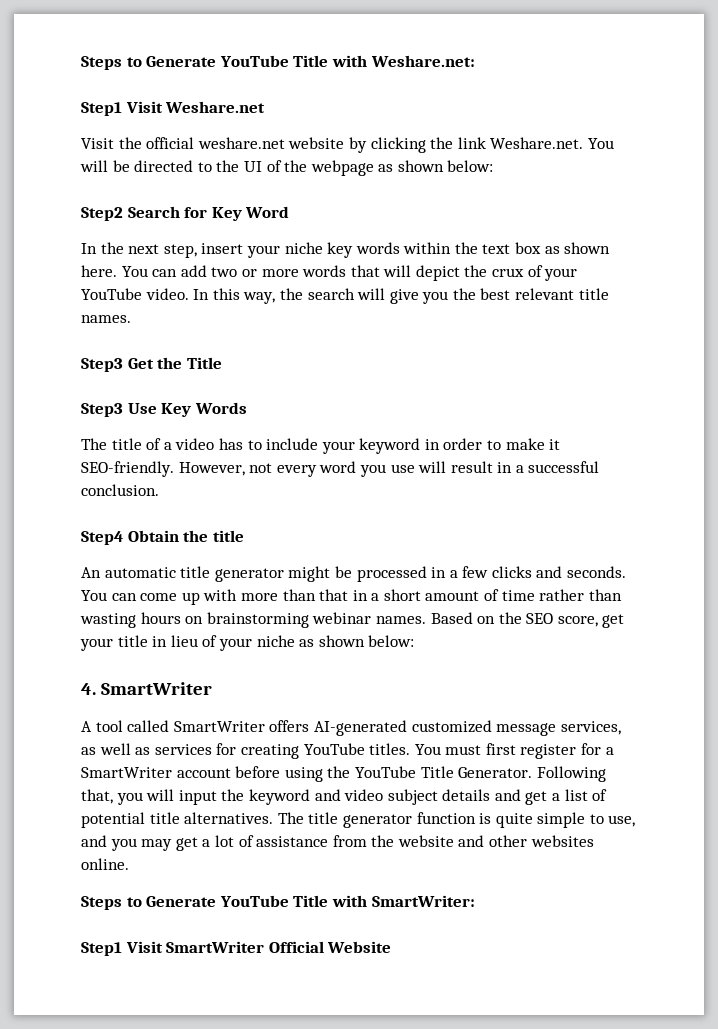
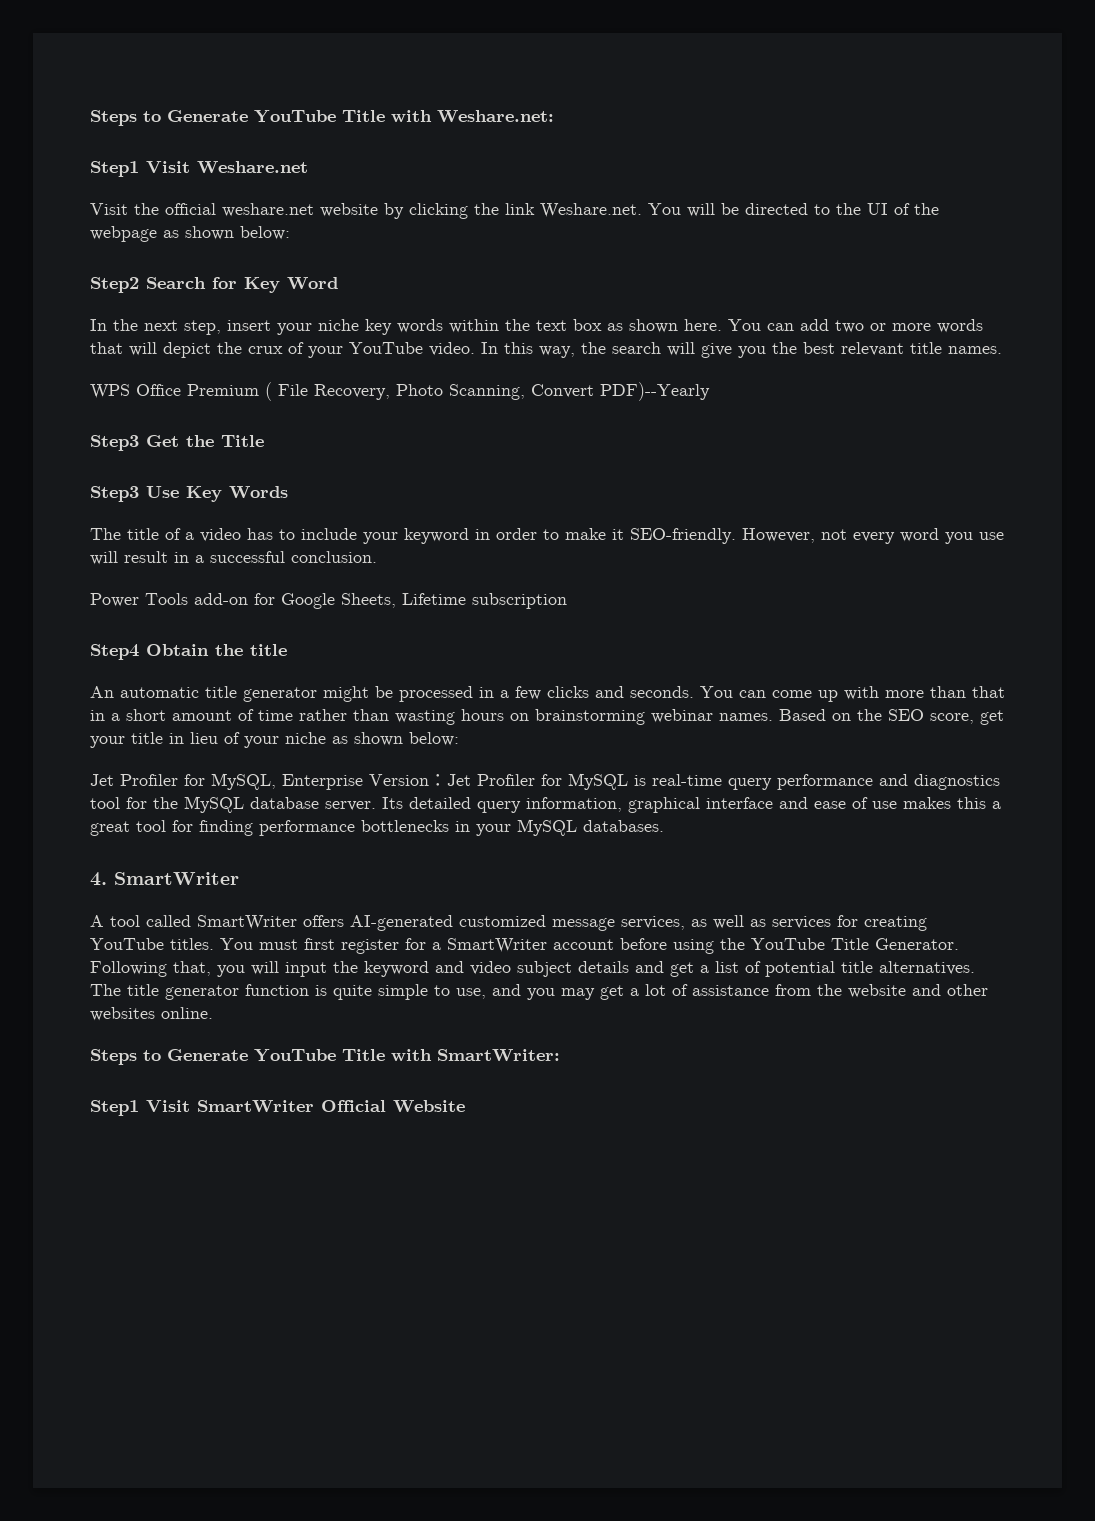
(131, 319) none -> [90,382,710,401] // WPS Office Premium ( File Recovery, Photo Scanning, Convert PDF)--Yearly
(159, 490) none -> [90,593,567,609] // Power Tools add-on for Google Sheets, Lifetime subscription
(415, 641) none -> [90,773,1000,790] [90,796,1001,813] [90,819,664,836] // Jet Profiler for MySQL, Enterprise Version：Jet Profiler for MySQL is real-time query performance and diagnostics tool for the MySQL database server. Its detailed query information, graphical interface and ease of use makes this a great tool for finding performance bottlenecks in your MySQL databases.

